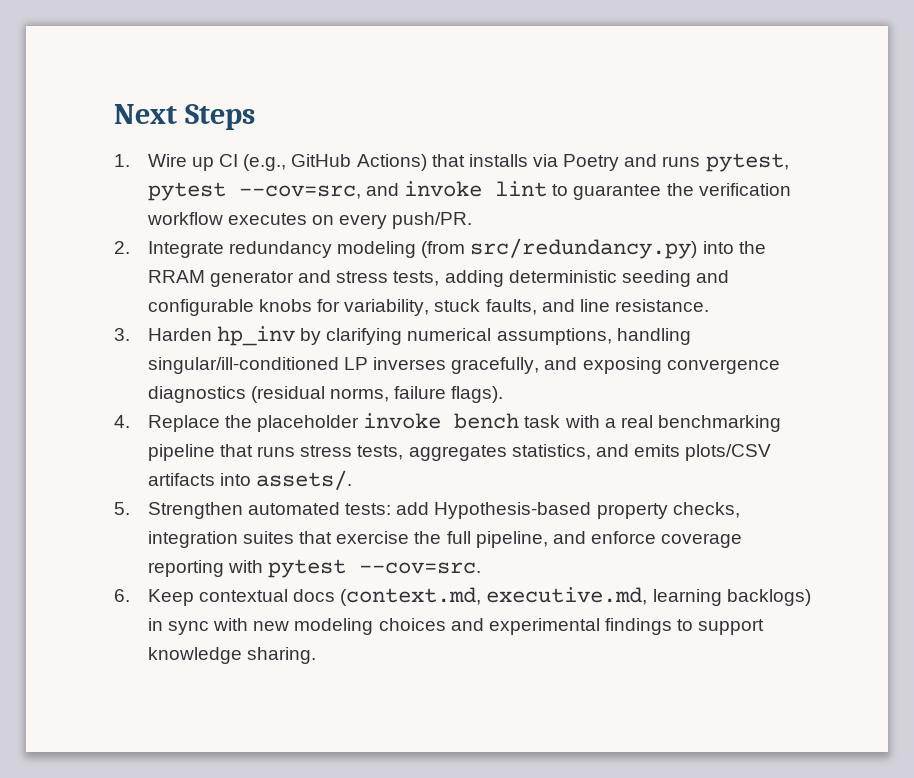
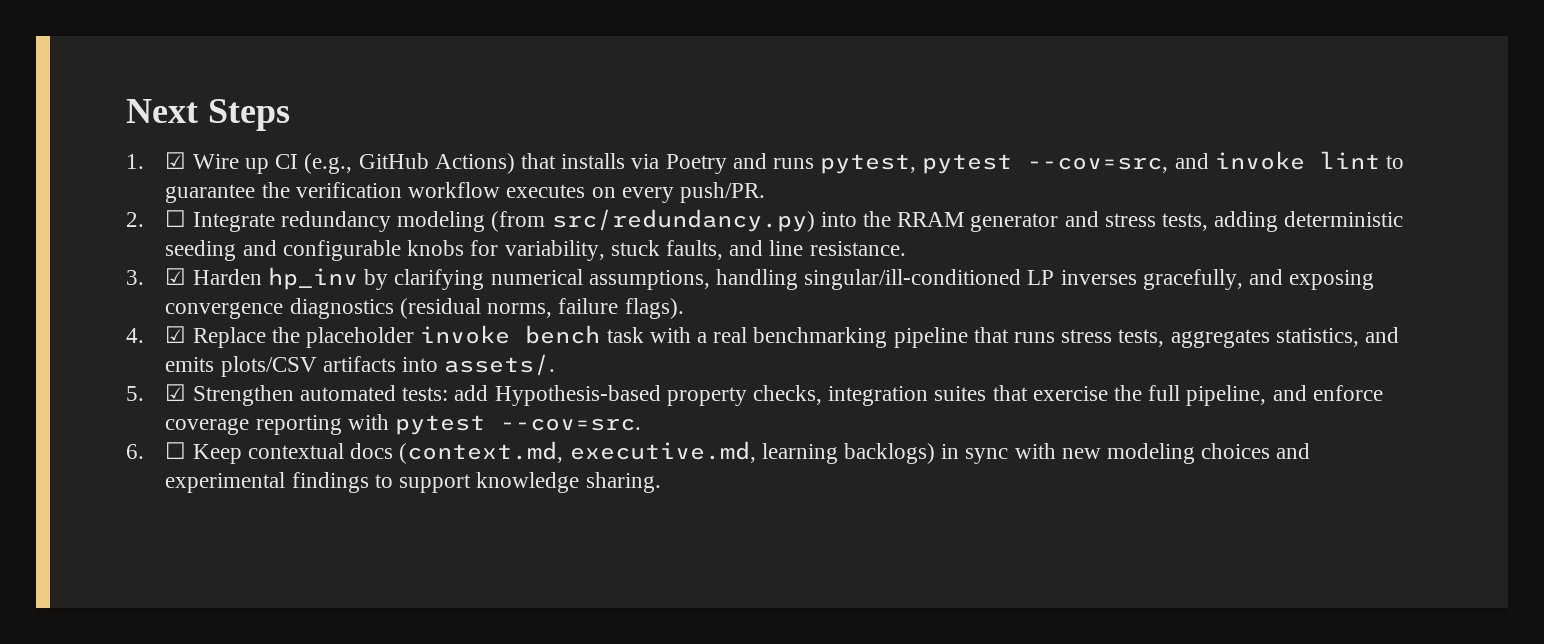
(130, 160) none -> [165,152,187,169] ☑
(130, 247) none -> [165,210,187,227] ☐
(130, 334) none -> [165,268,187,285] ☑
(130, 421) none -> [165,326,187,343] ☑
(130, 508) none -> [165,384,187,401] ☑
(130, 595) none -> [165,442,187,459] ☐

